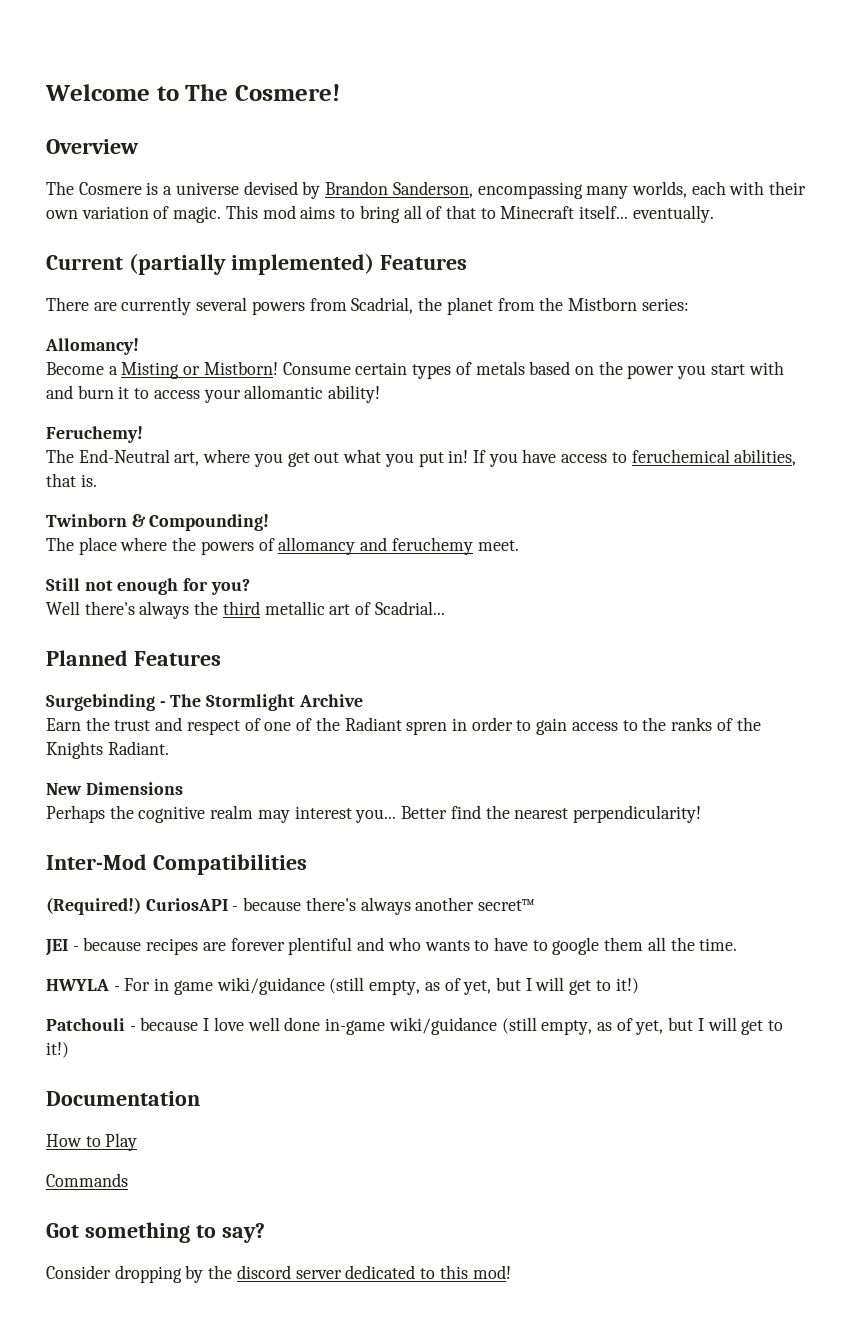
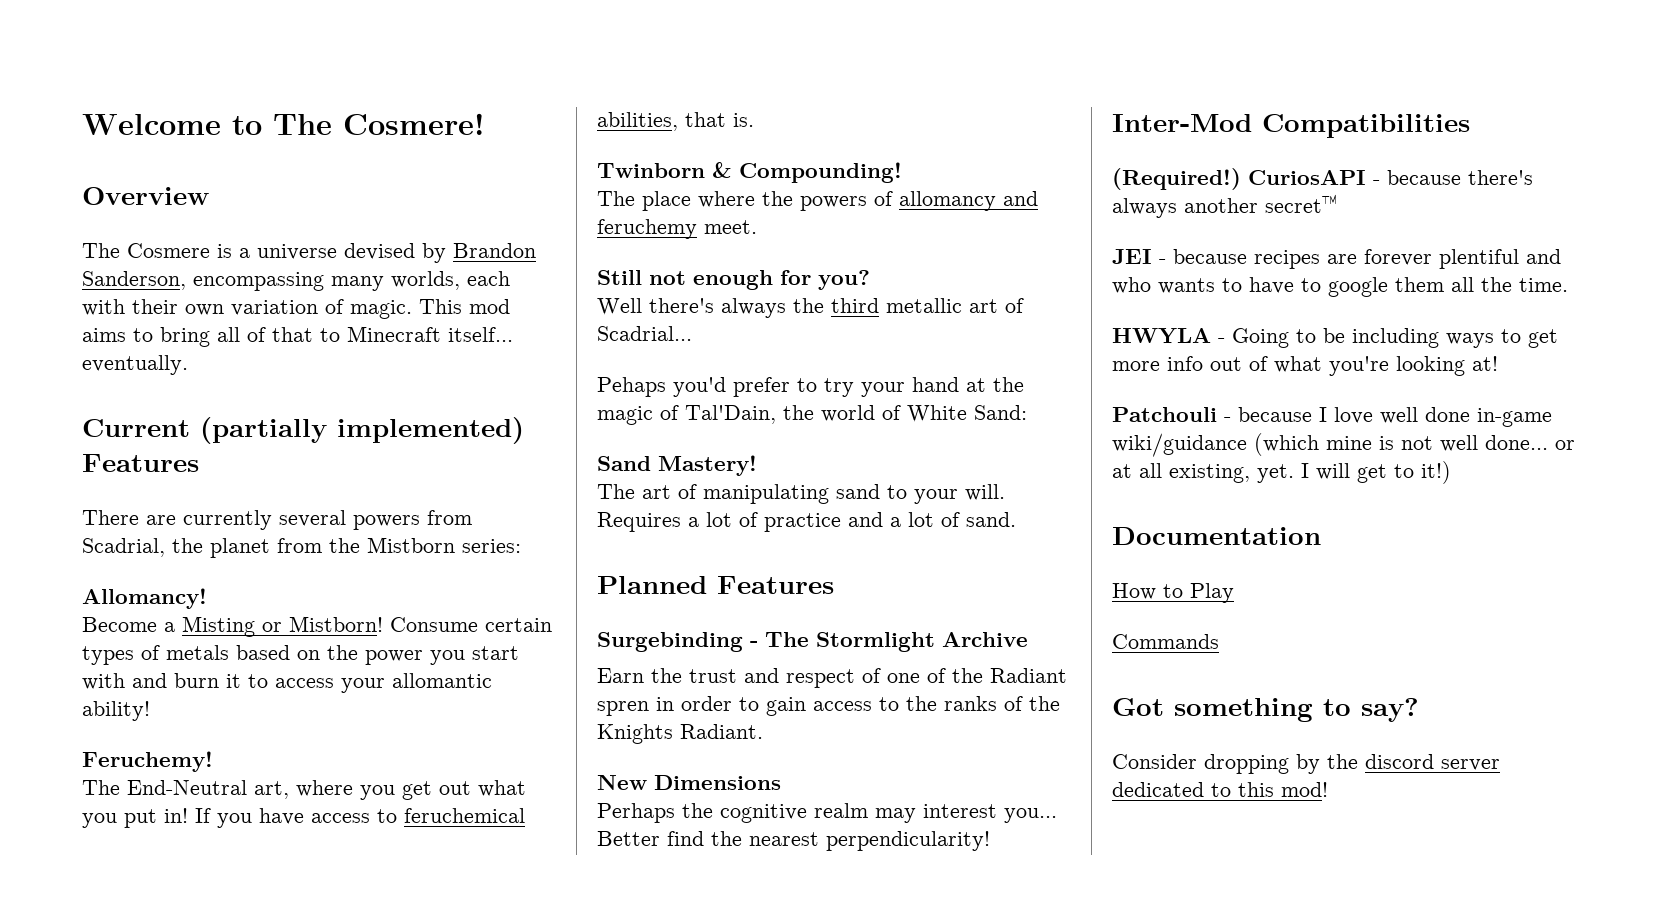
(445, 608) none -> [597,377,1024,397] [597,405,1027,425] [597,455,757,476] [597,484,1005,504] [597,512,1016,532] // Pehaps you'd prefer to try your hand at the magic of Tal'Dain, the world of White Sand: // Sand Mastery! // The art of manipulating sand to your will. Requires a lot of practice and a lot of sand.
[124,977,639,995] For in game wiki/guidance (still empty, as of yet, but I will get to it!) -> [1232,328,1558,348] [1112,356,1498,376] Going to be including ways to get more info out of what you're looking at!
[501,1017,694,1035] (still empty, as of yet, but -> [1254,433,1575,456] [1112,463,1294,483] (which mine is not well done... or at all existing, yet.

